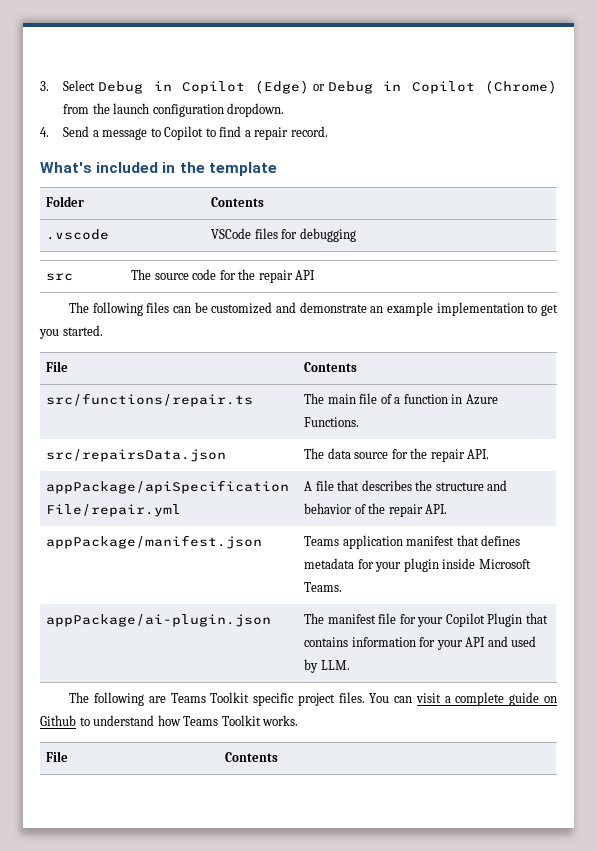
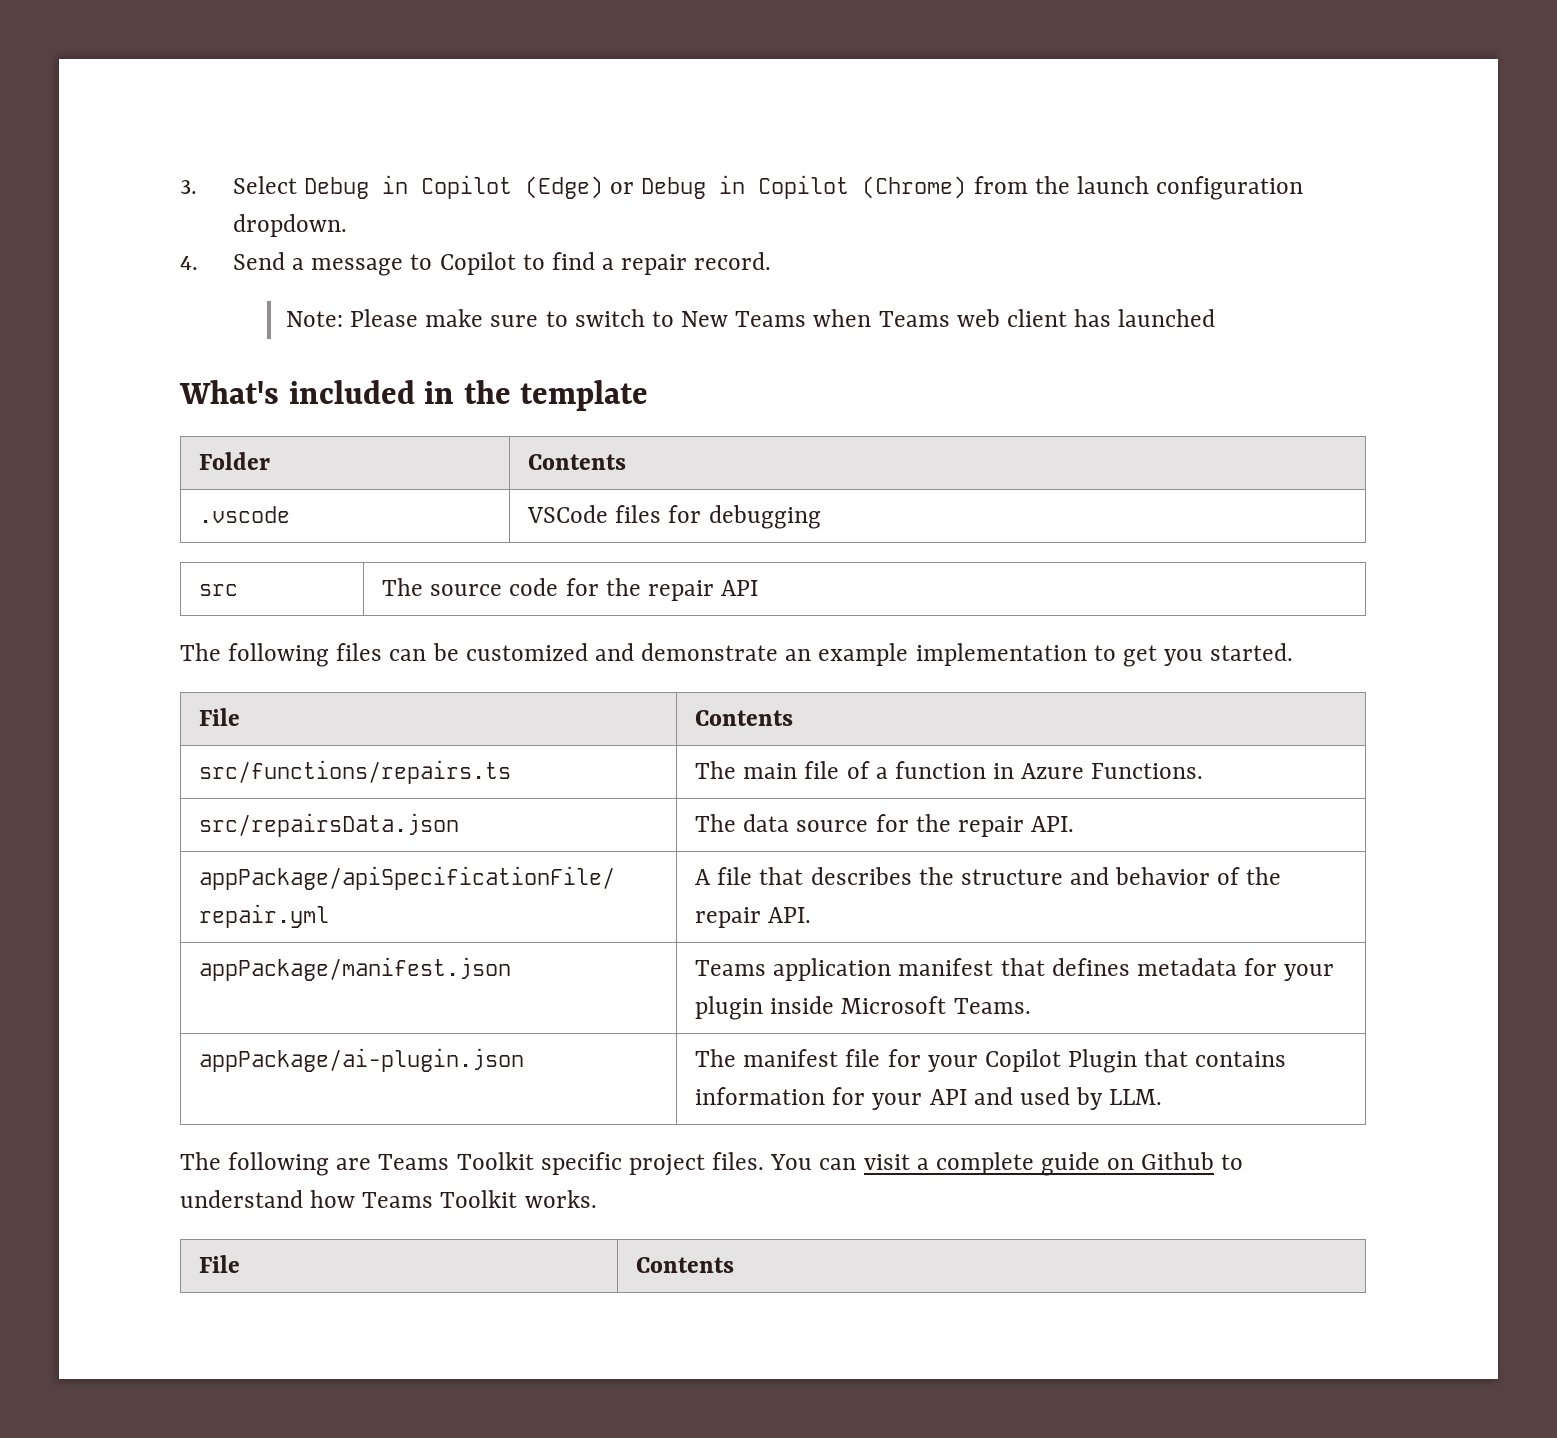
(328, 131) none -> [285,309,1216,327] // Note: Please make sure to switch to New Teams when Teams web client has launched
[46,393,254,407] src/functions/repair.ts -> [199,760,512,784] src/functions/repairs.ts

